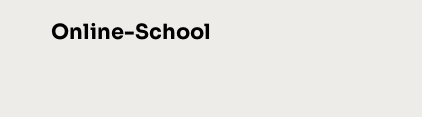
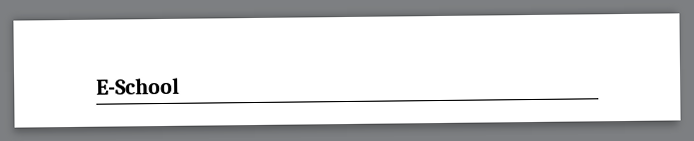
[51,22,211,40] Online-School -> [96,77,180,95] E-School

